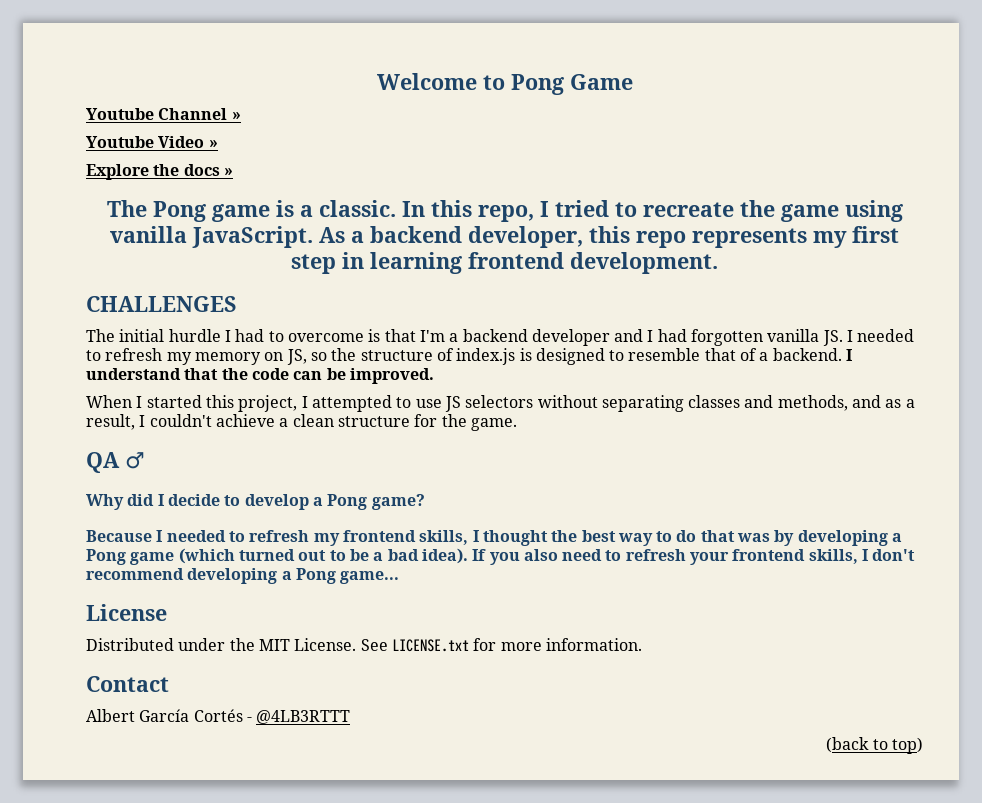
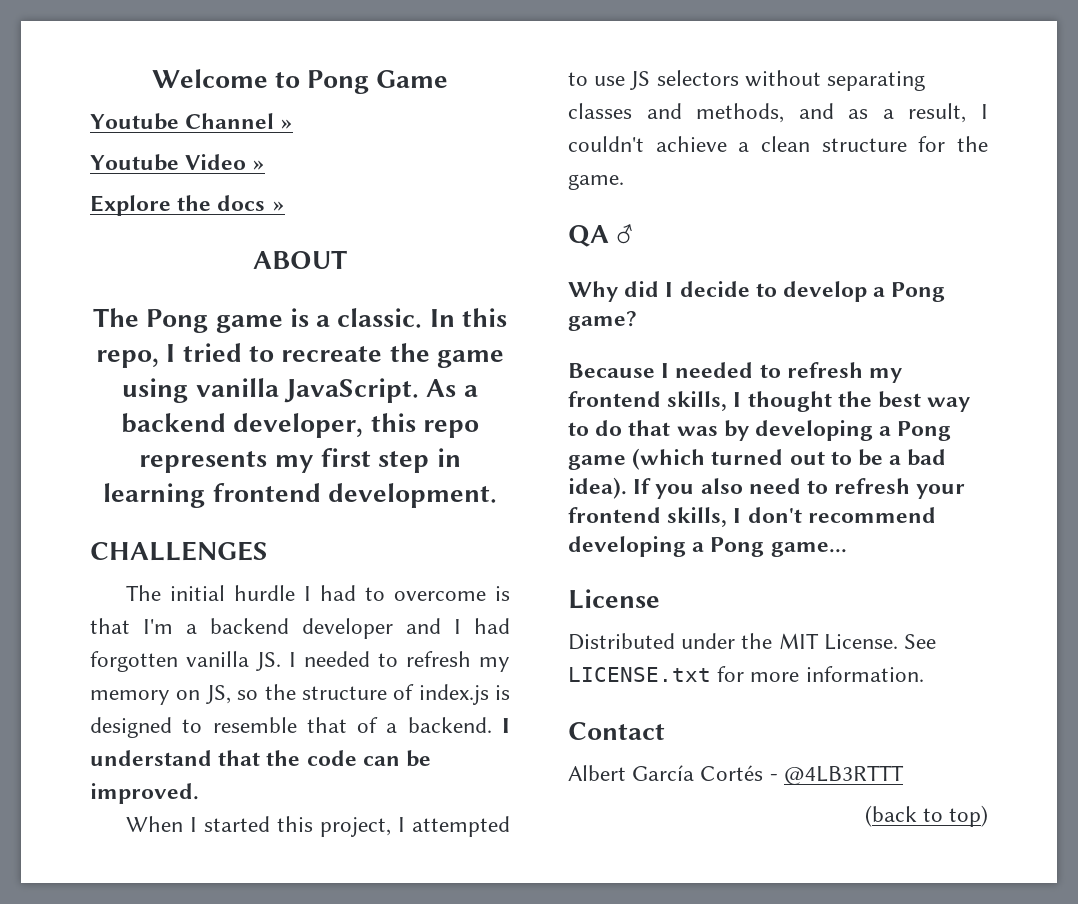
(233, 172) none -> [253,250,347,269] // ABOUT

